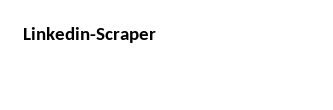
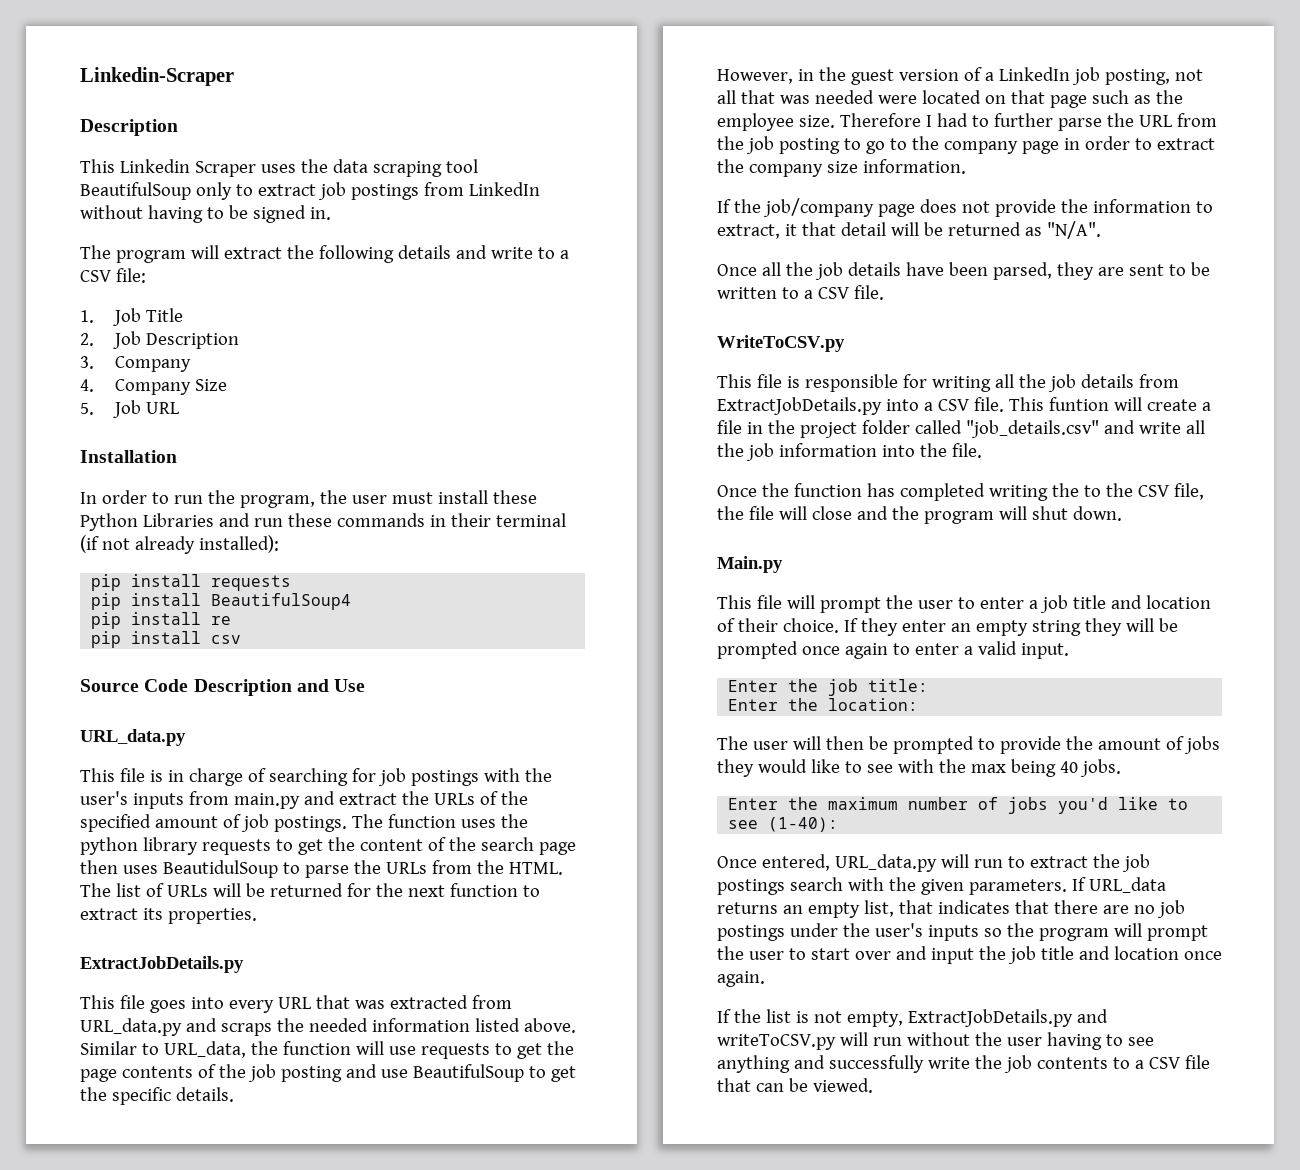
(156, 35) none -> [80,119,178,136] [80,159,478,177] [80,182,540,200] [80,205,331,223] [80,245,569,263] [80,268,146,283] [80,308,184,326] [80,331,240,349] [80,356,192,372] [80,379,228,395] [80,400,180,418] [80,450,177,463] [80,490,537,508] [80,513,566,531] [80,535,279,554] [91,574,292,591] [91,593,352,610] [91,612,232,629] [91,631,242,648] [80,679,366,696] [80,729,186,746] [80,768,552,786] [80,791,528,809] [80,814,528,832] [80,837,576,855] [80,860,563,878] [80,883,540,897] [80,908,257,924] [80,956,244,973] [80,995,512,1013] [80,1018,576,1036] [80,1041,574,1059] [80,1064,576,1082] [80,1087,234,1105] [717,67,1203,85] [717,90,1183,108] [717,113,1217,131] [717,136,1215,154] [717,159,966,177] [717,198,1213,217] [717,221,1101,239] [717,262,1210,280] [717,285,884,300] [717,335,845,352] [717,374,1179,392] [717,397,1211,415] [717,420,1205,438] [717,443,982,461] [717,483,1204,501] [717,506,1122,524] [717,556,783,573] [717,595,1211,613] [717,618,1178,636] [717,641,1069,659] [728,679,929,696] [728,698,919,711] [717,736,1220,754] [717,759,1121,777] [728,797,1189,814] [728,817,839,832] [717,854,1150,872] [717,877,1166,895] [717,900,1185,918] [717,923,1208,941] [717,946,1222,964] [717,971,765,987] [717,1009,1108,1027] [717,1032,1154,1050] [717,1055,1210,1073] [717,1078,873,1093] // Description // This Linkedin Scraper uses the data scraping tool BeautifulSoup only to extract job postings from LinkedIn without having to be signed in. // The program will extract the following details and write to a CSV file: // 1. Job Title // 2. Job Description // 3. Company // 4. Company Size // 5. Job URL // Installation // In order to run the program, the user must install these Python Libraries and run these commands in their terminal (if not already installed): // pip install requests // pip install BeautifulSoup4 // pip install re // pip install csv // Source Code Description and Use // URL_data.py // This file is in charge of searching for job postings with the user's inputs from main.py and extract the URLs of the specified amount of job postings. The function uses the python library requests to get the content of the search page then uses BeautidulSoup to parse the URLs from the HTML. The list of URLs will be returned for the next function to extract its properties. // ExtractJobDetails.py // This file goes into every URL that was extracted from URL_data.py and scraps the needed information listed above. Similar to URL_data, the function will use requests to get the page contents of the job posting and use BeautifulSoup to get the specific details. // However, in the guest version of a LinkedIn job posting, not all that was needed were located on that page such as the employee size. Therefore I had to further parse the URL from the job posting to go to the company page in order to extract the company size information. // If the job/company page does not provide the information to extract, it that detail will be returned as "N/A". // Once all the job details have been parsed, they are sent to be written to a CSV file. // WriteToCSV.py // This file is responsible for writing all the job details from ExtractJobDetails.py into a CSV file. This funtion will create a file in the project folder called "job_details.csv" and write all the job information into the file. // Once the function has completed writing the to the CSV file, the file will close and the program will shut down. // Main.py // This file will prompt the user to enter a job title and location of their choice. If they enter an empty string they will be prompted once again to enter a valid input. // Enter the job title: // Enter the location: // The user will then be prompted to provide the amount of jobs they would like to see with the max being 40 jobs. // Enter the maximum number of jobs you'd like to see (1-40): // Once entered, URL_data.py will run to extract the job postings search with the given parameters. If URL_data returns an empty list, that indicates that there are no job postings under the user's inputs so the program will prompt the user to start over and input the job title and location once again. // If the list is not empty, ExtractJobDetails.py and writeToCSV.py will run without the user having to see anything and successfully write the job contents to a CSV file that can be viewed.

